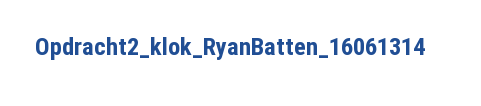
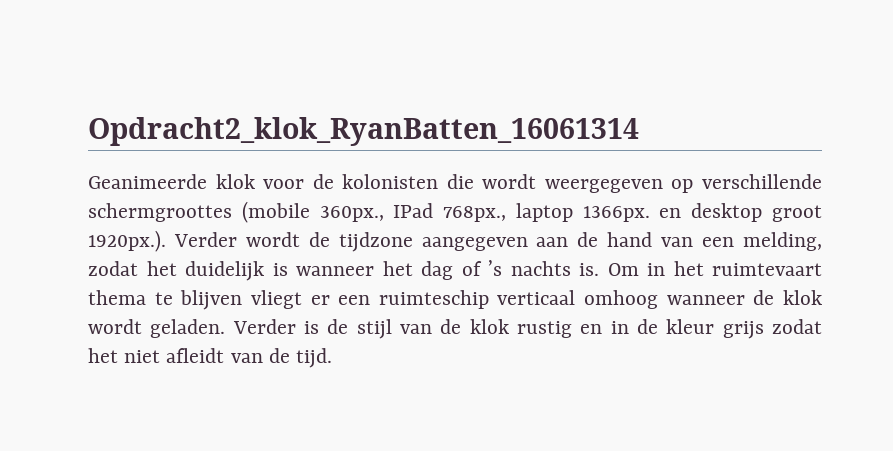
(425, 48) none -> [88,174,822,193] [88,201,822,223] [88,230,822,252] [88,260,822,281] [88,290,822,310] [88,319,823,339] [88,348,333,368] // Geanimeerde klok voor de kolonisten die wordt weergegeven op verschillende schermgroottes (mobile 360px., IPad 768px., laptop 1366px. en desktop groot 1920px.). Verder wordt de tijdzone aangegeven aan de hand van een melding, zodat het duidelijk is wanneer het dag of ’s nachts is. Om in het ruimtevaart thema te blijven vliegt er een ruimteschip verticaal omhoog wanneer de klok wordt geladen. Verder is de stijl van de klok rustig en in de kleur grijs zodat het niet afleidt van de tijd.

